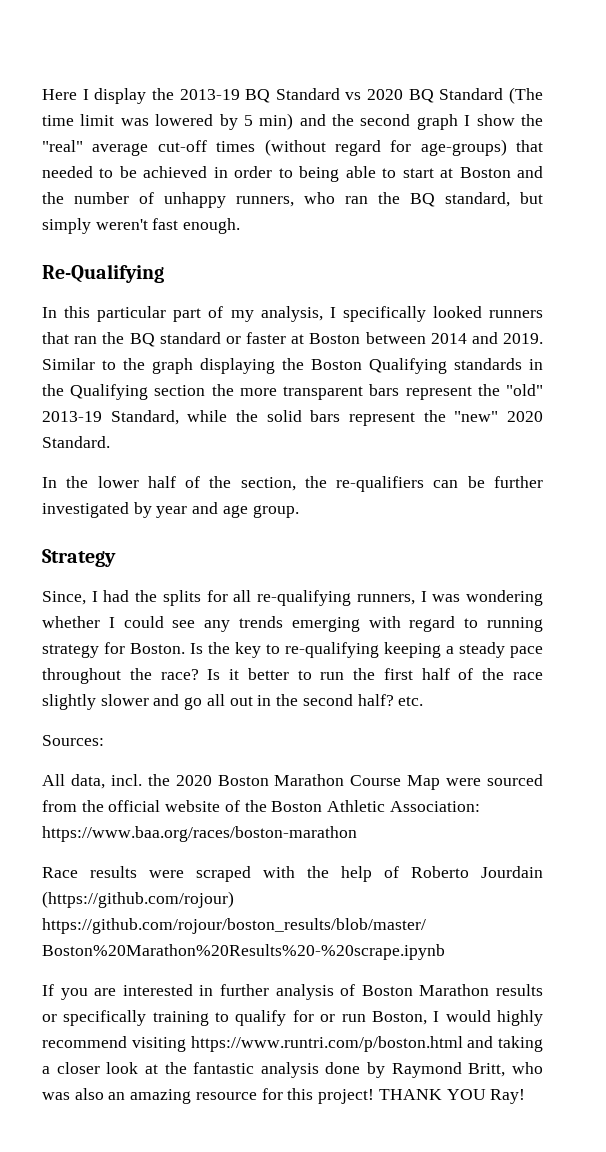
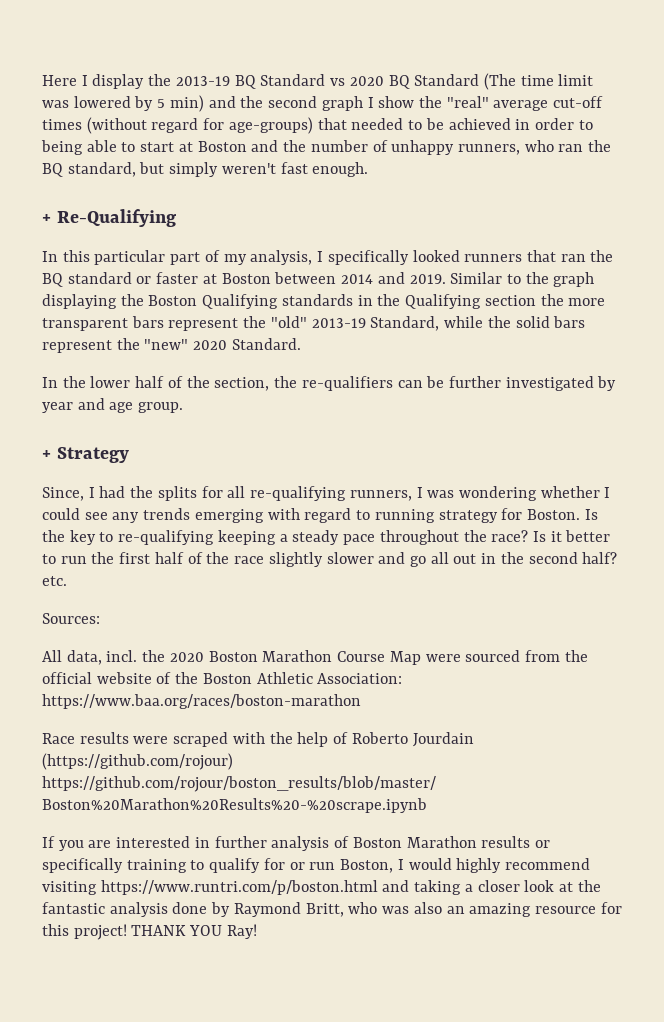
(241, 226) none -> [42,214,51,223] +
(299, 511) none -> [42,450,51,459] +

